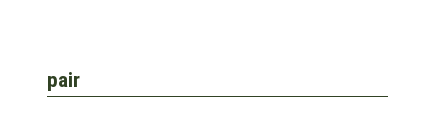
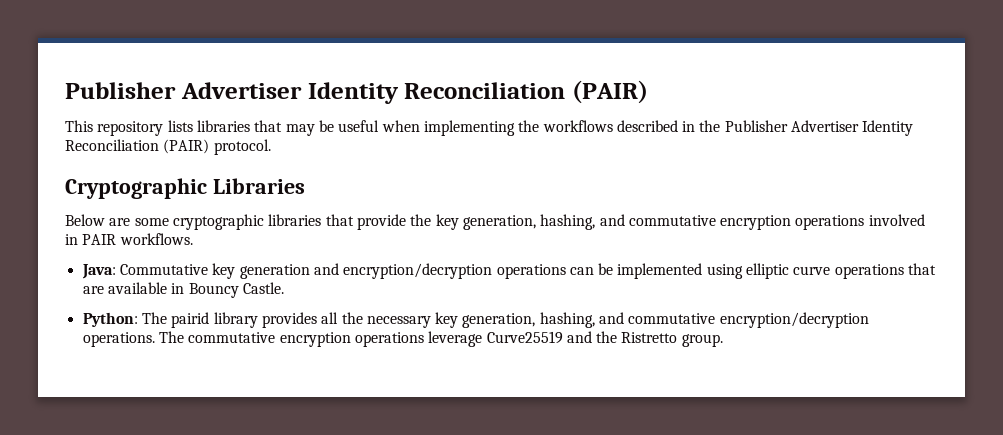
[47,72,80,91] pair -> [65,80,648,104] [65,120,914,136] [65,139,271,155] [65,178,305,199] [65,214,925,230] [65,233,193,245] [81,263,937,279] [82,282,284,298] [82,312,869,328] [82,331,723,347] Publisher Advertiser Identity Reconciliation (PAIR) // This repository lists libraries that may be useful when implementing the workflows described in the Publisher Advertiser Identity Reconciliation (PAIR) protocol. // Cryptographic Libraries // Below are some cryptographic libraries that provide the key generation, hashing, and commutative encryption operations involved in PAIR workflows. // Java: Commutative key generation and encryption/decryption operations can be implemented using elliptic curve operations that are available in Bouncy Castle. // Python: The pairid library provides all the necessary key generation, hashing, and commutative encryption/decryption operations. The commutative encryption operations leverage Curve25519 and the Ristretto group.

